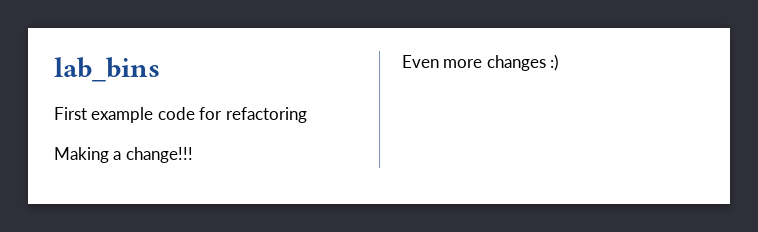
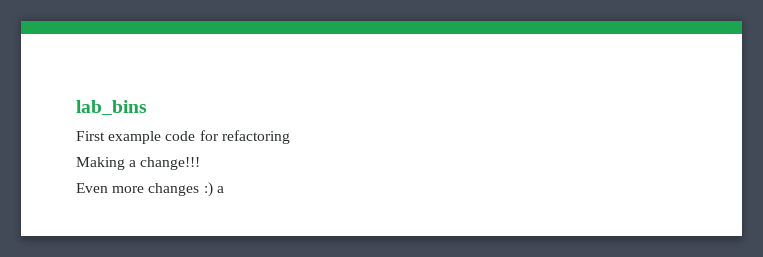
(560, 62) none -> [216,186,224,193] a

